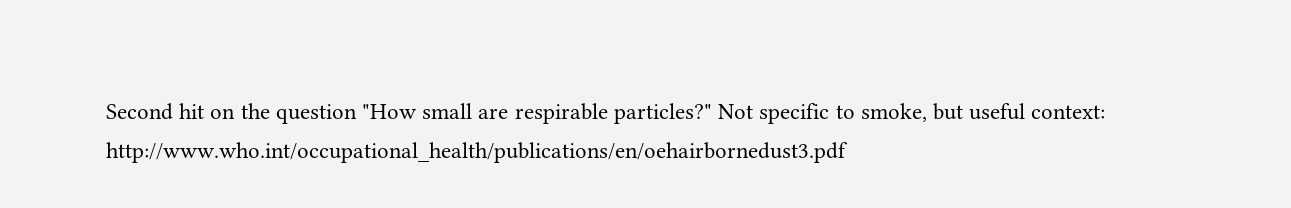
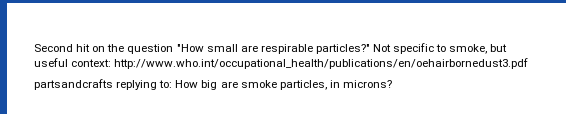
(848, 152) none -> [34,79,392,90] // partsandcrafts replying to: How big are smoke particles, in microns?

